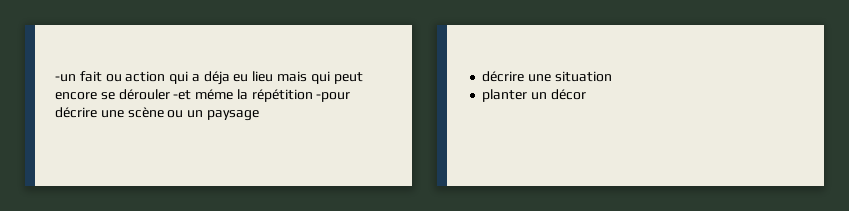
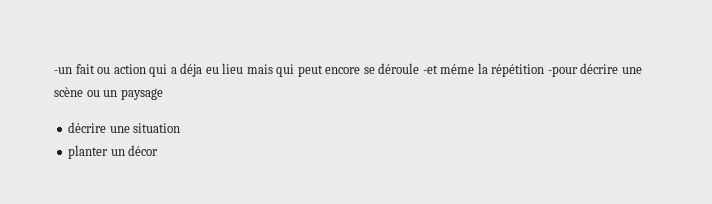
[118,89,170,100] dérouler -> [378,63,420,74] déroule

